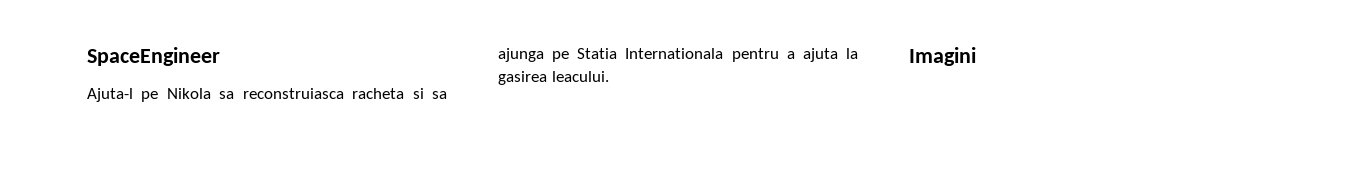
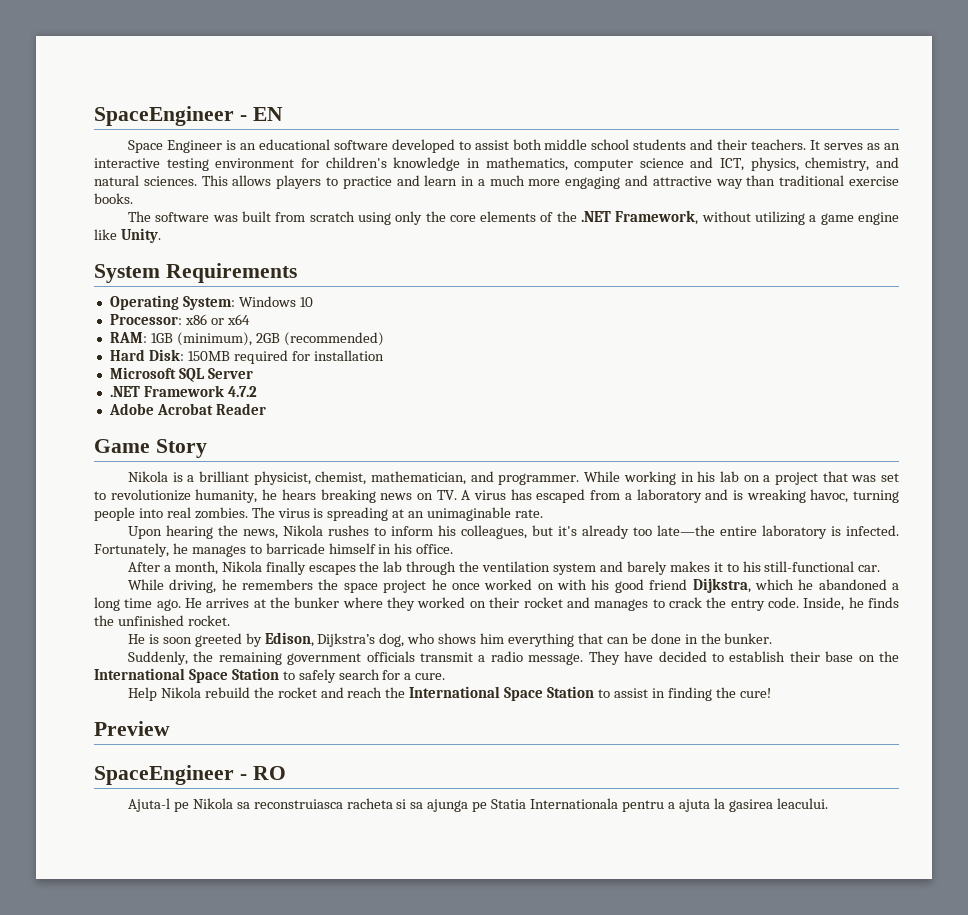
[87,47,220,66] SpaceEngineer -> [94,106,283,126] [128,139,901,153] [94,157,899,171] [94,175,899,189] [94,193,133,204] [128,210,900,225] [94,228,161,243] [94,263,297,283] [109,295,313,310] [109,314,250,325] [109,332,384,346] [109,349,384,364] [109,367,253,382] [109,385,257,397] [108,403,266,415] [94,439,207,458] [128,471,900,485] [94,489,900,503] [94,507,544,521] [128,525,899,539] [94,543,454,557] [128,561,881,575] [128,578,900,593] [94,597,899,611] [94,615,230,626] [128,632,773,647] [128,651,899,665] [94,668,446,683] [128,686,771,701] [94,721,170,736] [94,765,286,785] SpaceEngineer - EN // Space Engineer is an educational software developed to assist both middle school students and their teachers. It serves as an interactive testing environment for children's knowledge in mathematics, computer science and ICT, physics, chemistry, and natural sciences. This allows players to practice and learn in a much more engaging and attractive way than traditional exercise books. // The software was built from scratch using only the core elements of the .NET Framework, without utilizing a game engine like Unity. // System Requirements // Operating System: Windows 10 // Processor: x86 or x64 // RAM: 1GB (minimum), 2GB (recommended) // Hard Disk: 150MB required for installation // Microsoft SQL Server // .NET Framework 4.7.2 // Adobe Acrobat Reader // Game Story // Nikola is a brilliant physicist, chemist, mathematician, and programmer. While working in his lab on a project that was set to revolutionize humanity, he hears breaking news on TV. A virus has escaped from a laboratory and is wreaking havoc, turning people into real zombies. The virus is spreading at an unimaginable rate. // Upon hearing the news, Nikola rushes to inform his colleagues, but it's already too late—the entire laboratory is infected. Fortunately, he manages to barricade himself in his office. // After a month, Nikola finally escapes the lab through the ventilation system and barely makes it to his still-functional car. // While driving, he remembers the space project he once worked on with his good friend Dijkstra, which he abandoned a long time ago. He arrives at the bunker where they worked on their rocket and manages to crack the entry code. Inside, he finds the unfinished rocket. // He is soon greeted by Edison, Dijkstra’s dog, who shows him everything that can be done in the bunker. // Suddenly, the remaining government officials transmit a radio message. They have decided to establish their base on the International Space Station to safely search for a cure. // Help Nikola rebuild the rocket and reach the International Space Station to assist in finding the cure! // Preview // SpaceEngineer - RO
[909,47,976,66] // Imagini -> (828, 803) none

